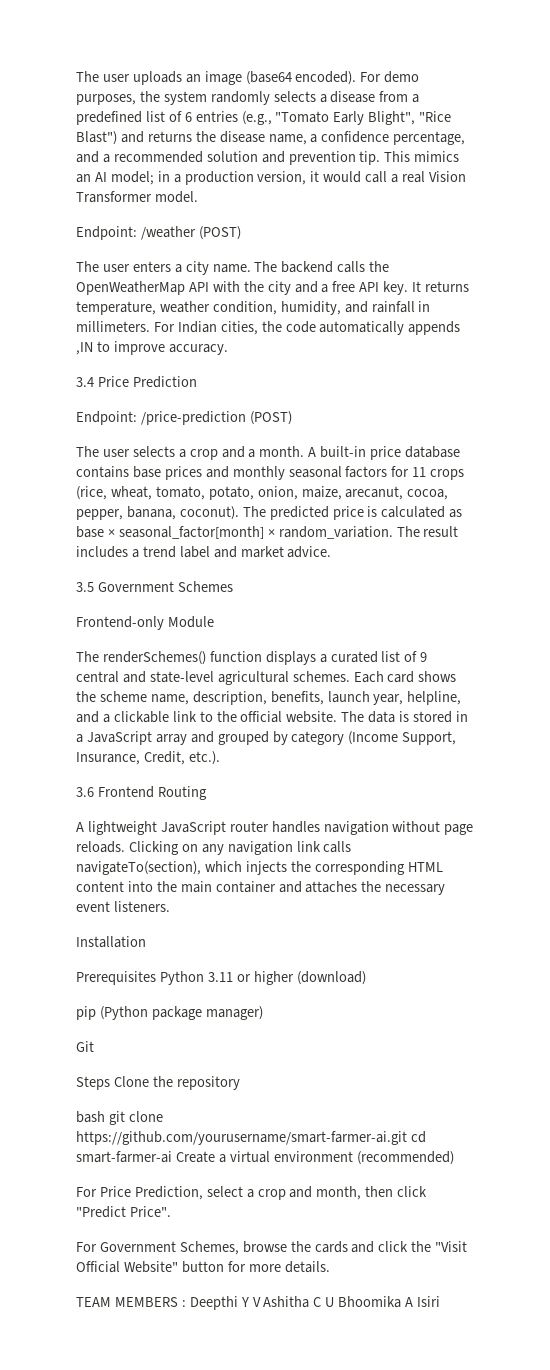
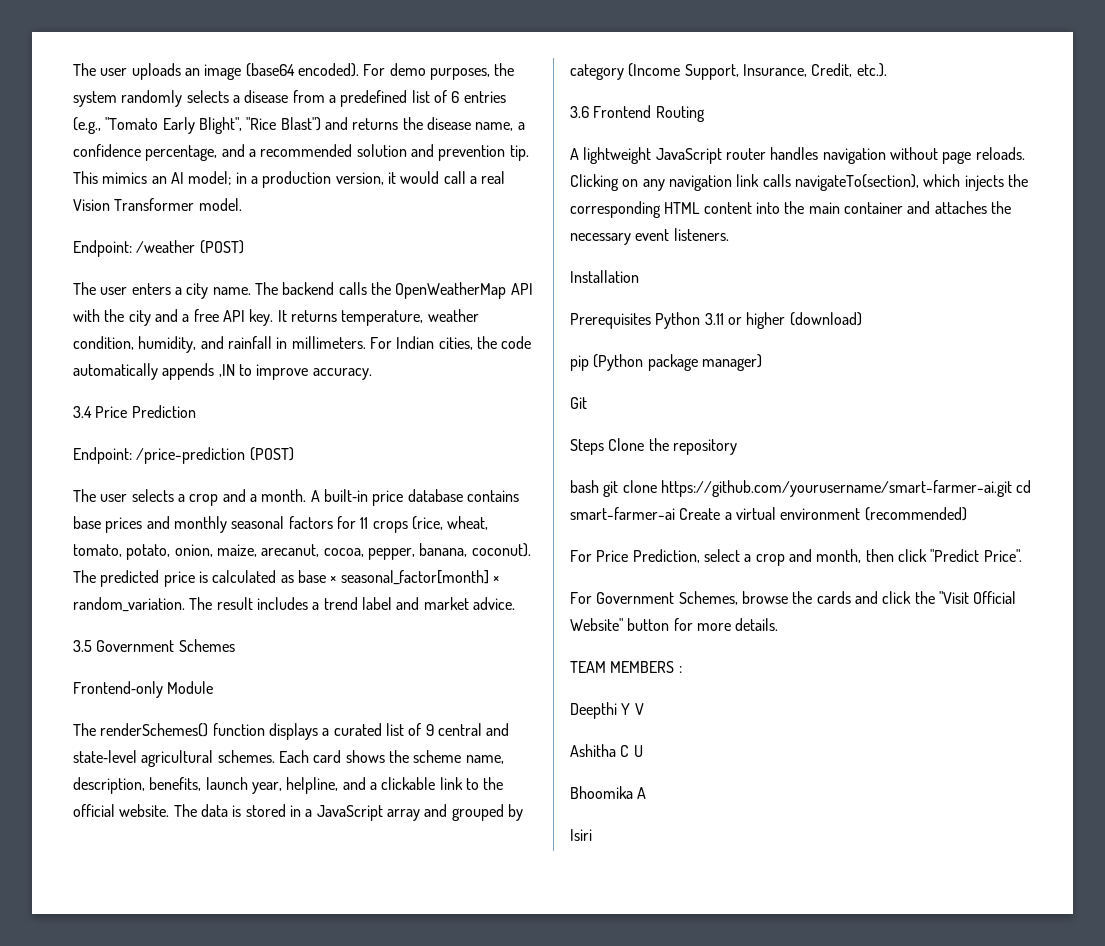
(186, 1303) none -> (682, 669) //
(261, 1302) none -> (644, 709) //
(335, 1302) none -> (643, 751) //
(414, 1302) none -> (647, 793) //

